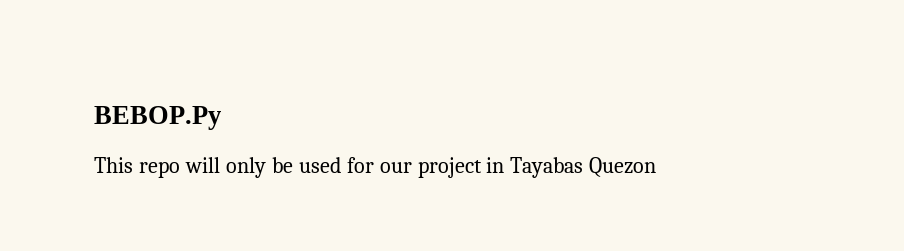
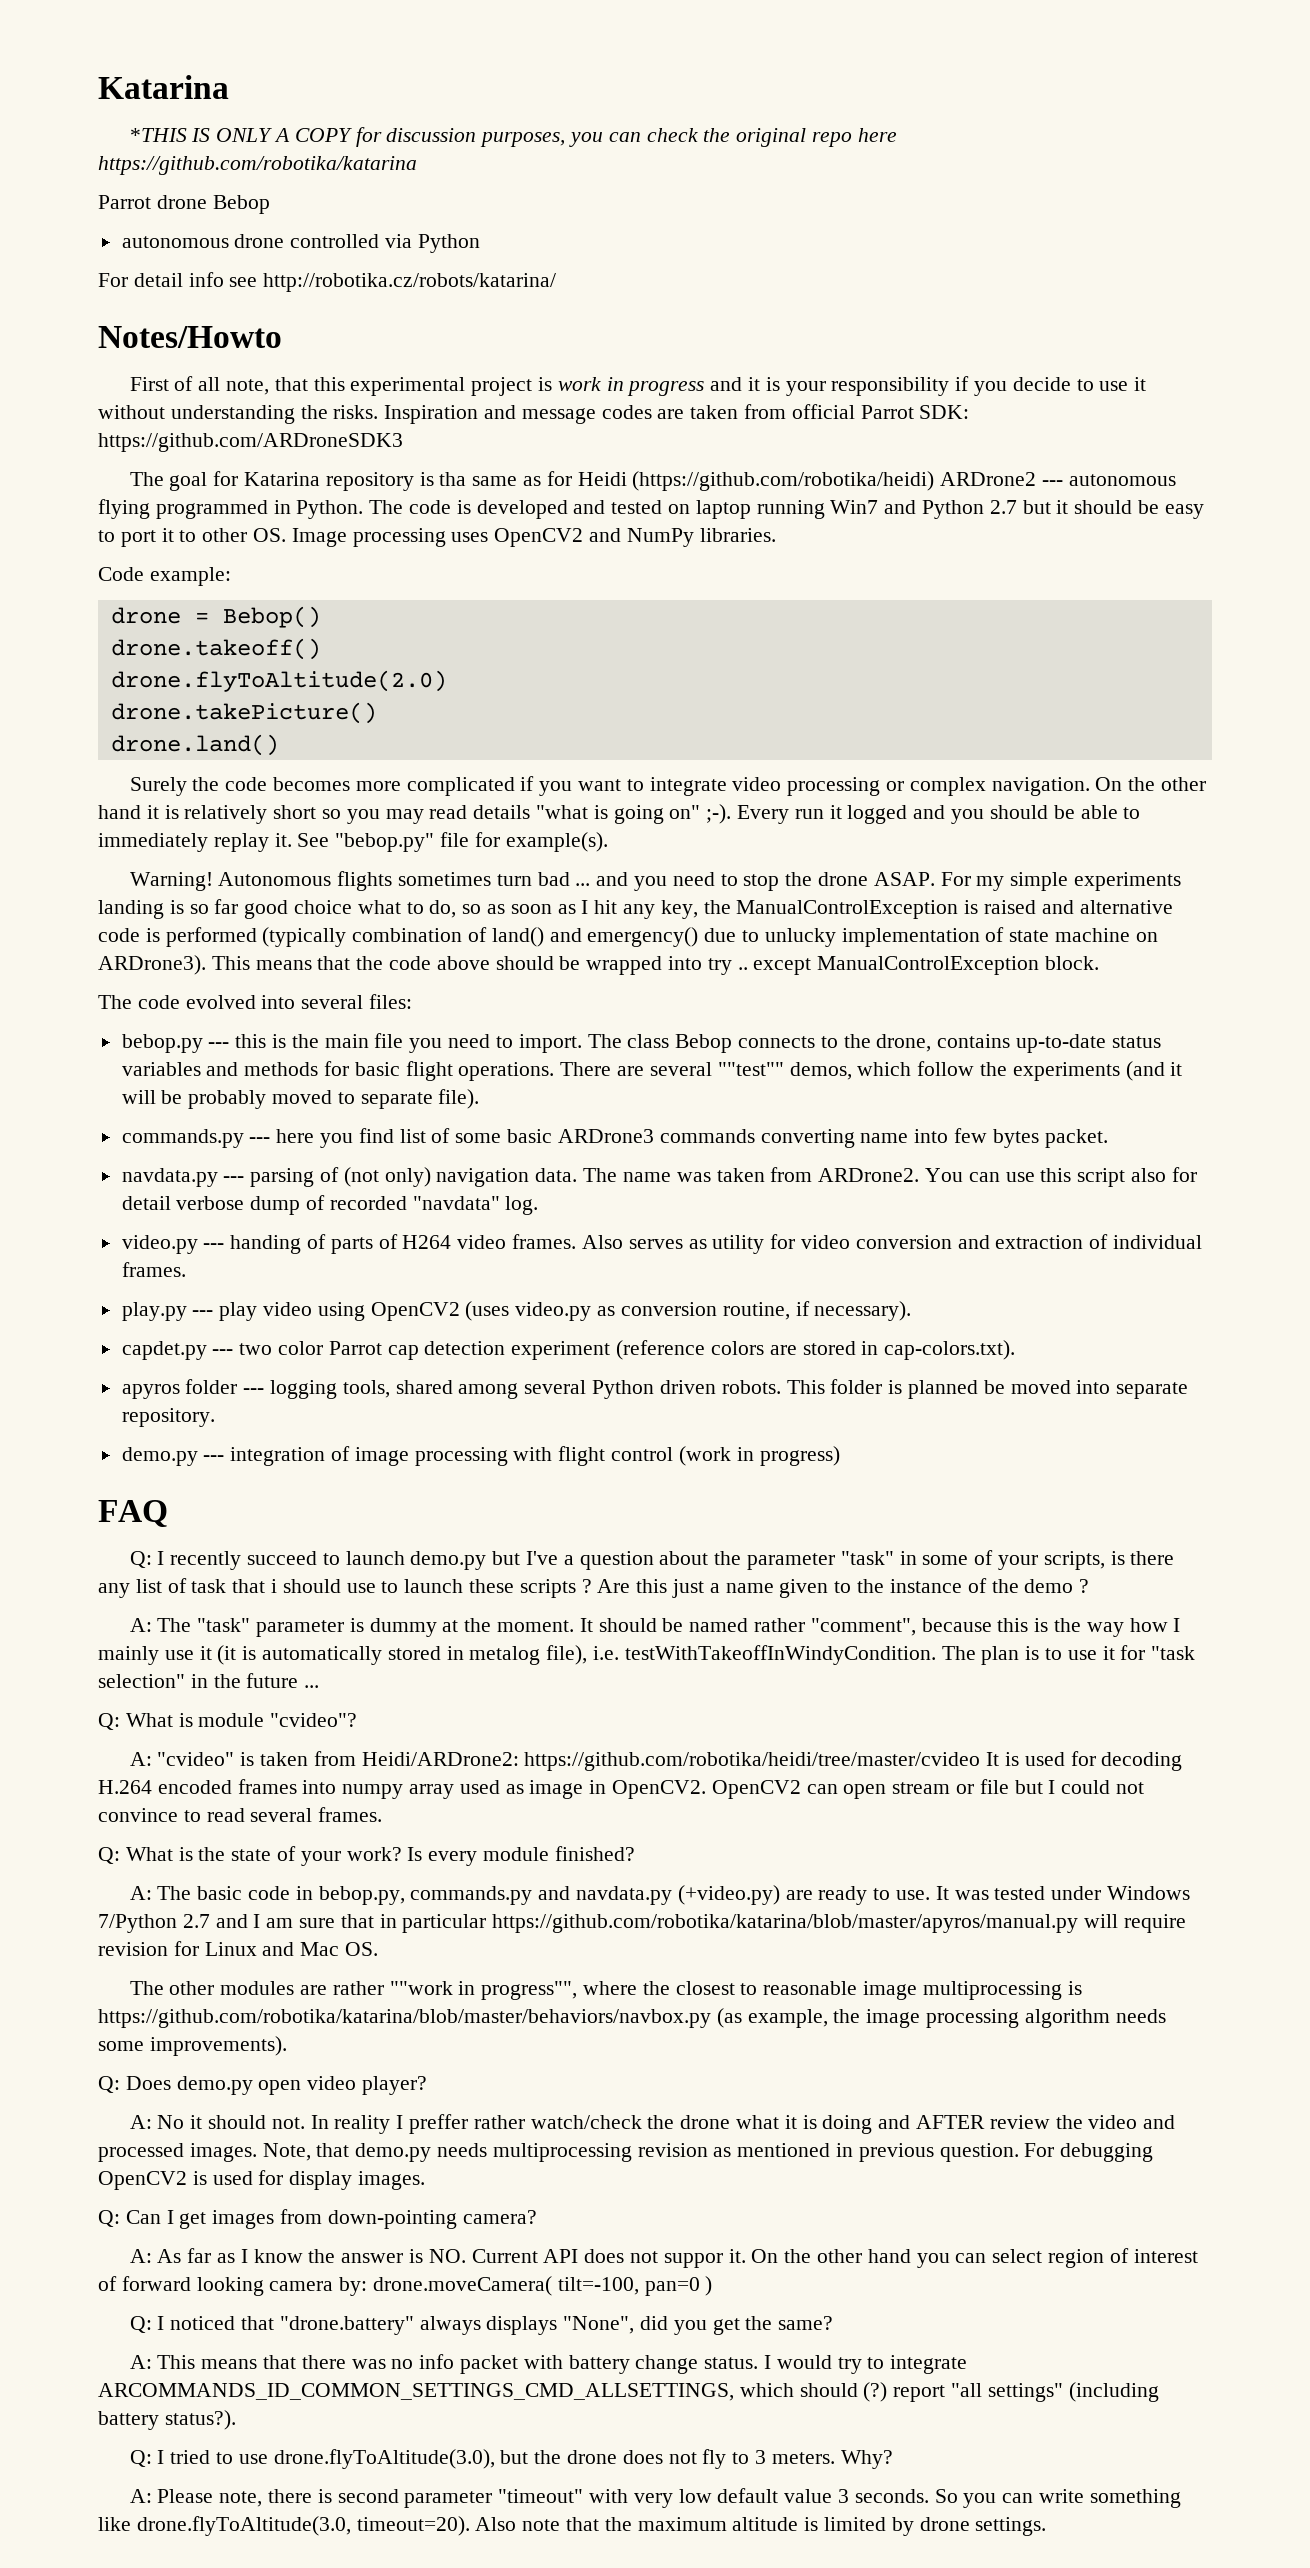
[94,106,221,130] [94,157,657,178] BEBOP.Py // This repo will only be used for our project in Tayabas Quezon -> [98,75,229,99] [129,127,897,147] [98,156,417,175] [98,195,270,214] [121,234,480,253] [98,272,557,292] [98,326,282,348] [129,376,1147,396] [98,404,970,424] [98,433,403,452] [129,471,1176,491] [98,499,1204,519] [98,528,776,547] [98,567,231,586] [110,606,321,628] [110,638,321,660] [110,670,447,692] [110,702,377,724] [110,734,279,756] [129,776,1207,796] [98,804,1141,824] [98,832,608,852] [129,871,1182,891] [98,899,1173,919] [98,927,1158,947] [98,955,1100,975] [98,994,413,1009] [121,1033,1161,1053] [121,1061,1183,1081] [121,1089,480,1109] [121,1128,1108,1148] [121,1167,1197,1187] [121,1195,539,1215] [121,1234,1202,1254] [121,1262,186,1277] [121,1301,912,1321] [121,1340,1016,1360] [121,1379,1189,1399] [121,1408,215,1427] [121,1446,840,1466] [98,1500,168,1527] [129,1550,1175,1570] [98,1578,1090,1598] [129,1618,1181,1637] [98,1645,1196,1665] [98,1673,320,1688] [98,1713,358,1730] [129,1751,1183,1771] [98,1779,1145,1799] [98,1807,383,1822] [98,1846,635,1866] [129,1885,1191,1905] [98,1914,1186,1933] [98,1941,379,1956] [129,1981,1082,2000] [98,2008,1166,2028] [98,2036,287,2056] [98,2076,428,2095] [129,2114,1176,2134] [98,2143,1154,2162] [98,2170,426,2190] [98,2209,537,2229] [129,2248,1198,2268] [98,2276,713,2296] [129,2316,834,2335] [129,2354,968,2374] [98,2382,1159,2402] [98,2410,236,2430] [129,2449,893,2469] [129,2488,1181,2508] [98,2516,1047,2536] Katarina // *THIS IS ONLY A COPY for discussion purposes, you can check the original repo here https://github.com/robotika/katarina // Parrot drone Bebop // autonomous drone controlled via Python // For detail info see http://robotika.cz/robots/katarina/ // Notes/Howto // First of all note, that this experimental project is work in progress and it is your responsibility if you decide to use it without understanding the risks. Inspiration and message codes are taken from official Parrot SDK: https://github.com/ARDroneSDK3 // The goal for Katarina repository is tha same as for Heidi (https://github.com/robotika/heidi) ARDrone2 --- autonomous flying programmed in Python. The code is developed and tested on laptop running Win7 and Python 2.7 but it should be easy to port it to other OS. Image processing uses OpenCV2 and NumPy libraries. // Code example: // drone = Bebop() // drone.takeoff() // drone.flyToAltitude(2.0) // drone.takePicture() // drone.land() // Surely the code becomes more complicated if you want to integrate video processing or complex navigation. On the other hand it is relatively short so you may read details "what is going on" ;-). Every run it logged and you should be able to immediately replay it. See "bebop.py" file for example(s). // Warning! Autonomous flights sometimes turn bad ... and you need to stop the drone ASAP. For my simple experiments landing is so far good choice what to do, so as soon as I hit any key, the ManualControlException is raised and alternative code is performed (typically combination of land() and emergency() due to unlucky implementation of state machine on ARDrone3). This means that the code above should be wrapped into try .. except ManualControlException block. // The code evolved into several files: // bebop.py --- this is the main file you need to import. The class Bebop connects to the drone, contains up-to-date status variables and methods for basic flight operations. There are several ""test"" demos, which follow the experiments (and it will be probably moved to separate file). // commands.py --- here you find list of some basic ARDrone3 commands converting name into few bytes packet. // navdata.py --- parsing of (not only) navigation data. The name was taken from ARDrone2. You can use this script also for detail verbose dump of recorded "navdata" log. // video.py --- handing of parts of H264 video frames. Also serves as utility for video conversion and extraction of individual frames. // play.py --- play video using OpenCV2 (uses video.py as conversion routine, if necessary). // capdet.py --- two color Parrot cap detection experiment (reference colors are stored in cap-colors.txt). // apyros folder --- logging tools, shared among several Python driven robots. This folder is planned be moved into separate repository. // demo.py --- integration of image processing with flight control (work in progress) // FAQ // Q: I recently succeed to launch demo.py but I've a question about the parameter "task" in some of your scripts, is there any list of task that i should use to launch these scripts ? Are this just a name given to the instance of the demo ? // A: The "task" parameter is dummy at the moment. It should be named rather "comment", because this is the way how I mainly use it (it is automatically stored in metalog file), i.e. testWithTakeoffInWindyCondition. The plan is to use it for "task selection" in the future ... // Q: What is module "cvideo"? // A: "cvideo" is taken from Heidi/ARDrone2: https://github.com/robotika/heidi/tree/master/cvideo It is used for decoding H.264 encoded frames into numpy array used as image in OpenCV2. OpenCV2 can open stream or file but I could not convince to read several frames. // Q: What is the state of your work? Is every module finished? // A: The basic code in bebop.py, commands.py and navdata.py (+video.py) are ready to use. It was tested under Windows 7/Python 2.7 and I am sure that in particular https://github.com/robotika/katarina/blob/master/apyros/manual.py will require revision for Linux and Mac OS. // The other modules are rather ""work in progress"", where the closest to reasonable image multiprocessing is https://github.com/robotika/katarina/blob/master/behaviors/navbox.py (as example, the image processing algorithm needs some improvements). // Q: Does demo.py open video player? // A: No it should not. In reality I preffer rather watch/check the drone what it is doing and AFTER review the video and processed images. Note, that demo.py needs multiprocessing revision as mentioned in previous question. For debugging OpenCV2 is used for display images. // Q: Can I get images from down-pointing camera? // A: As far as I know the answer is NO. Current API does not suppor it. On the other hand you can select region of interest of forward looking camera by: drone.moveCamera( tilt=-100, pan=0 ) // Q: I noticed that "drone.battery" always displays "None", did you get the same? // A: This means that there was no info packet with battery change status. I would try to integrate ARCOMMANDS_ID_COMMON_SETTINGS_CMD_ALLSETTINGS, which should (?) report "all settings" (including battery status?). // Q: I tried to use drone.flyToAltitude(3.0), but the drone does not fly to 3 meters. Why? // A: Please note, there is second parameter "timeout" with very low default value 3 seconds. So you can write something like drone.flyToAltitude(3.0, timeout=20). Also note that the maximum altitude is limited by drone settings.

